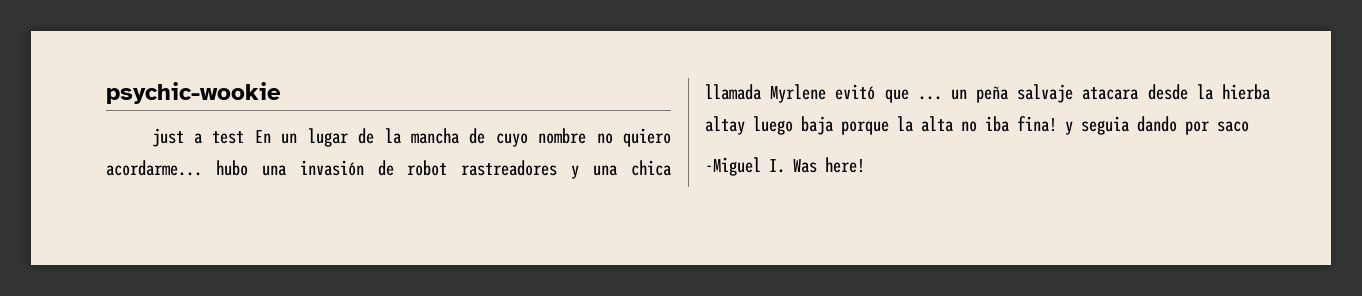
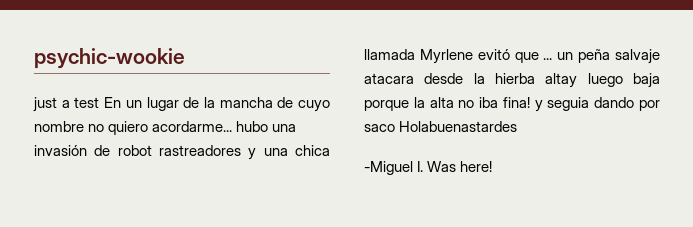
(1249, 126) none -> [399,121,518,132] Holabuenastardes

